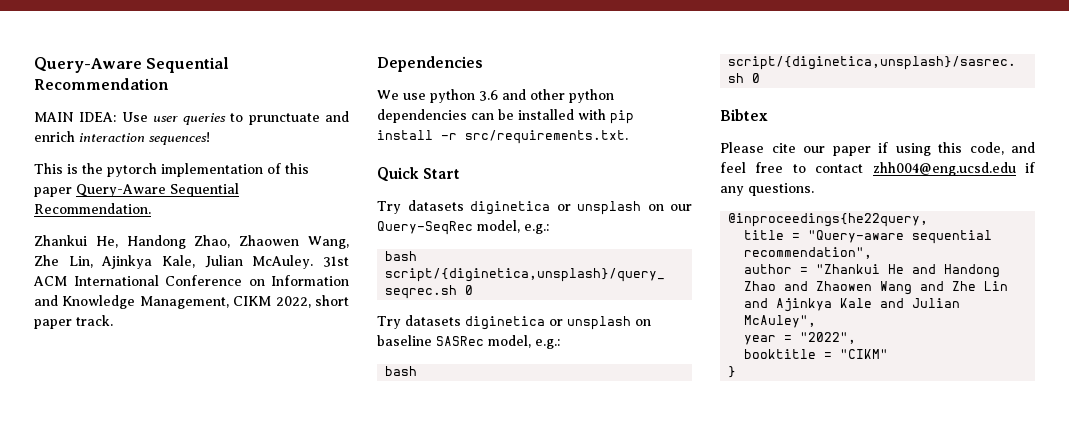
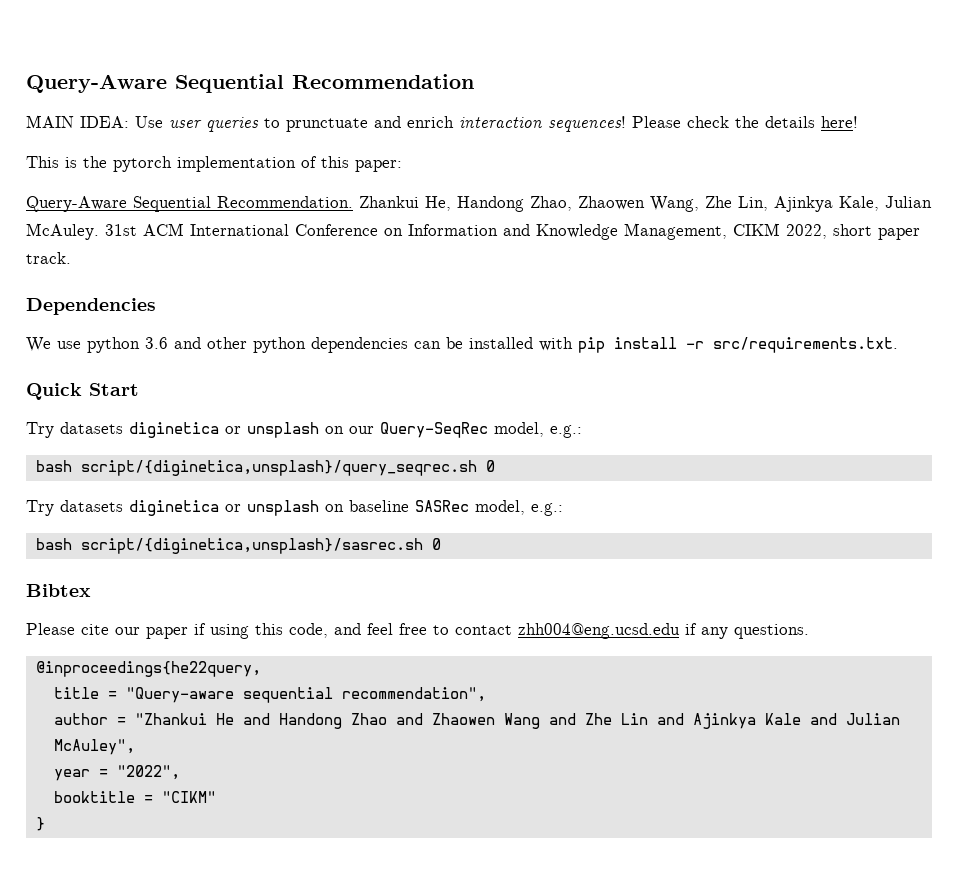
(210, 138) none -> [632,116,858,128] Please check the details here!
[34,187,72,197] paper -> [355,160,402,172] paper: //
(151, 208) // -> (353, 202) none

